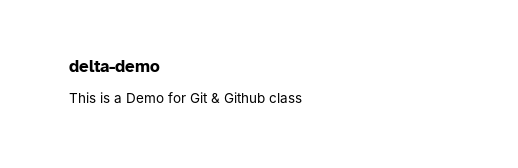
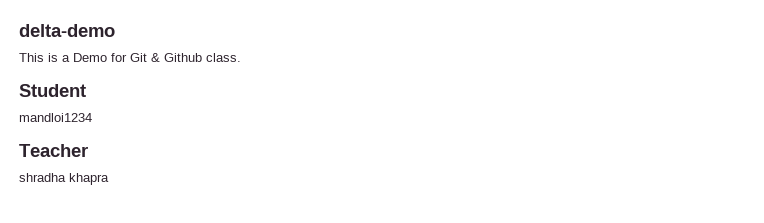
[269,93,302,104] class -> [206,53,241,62] [19,84,86,97] [19,113,92,122] [19,144,88,157] [19,173,109,185] class. // Student // mandloi1234 // Teacher // shradha khapra

